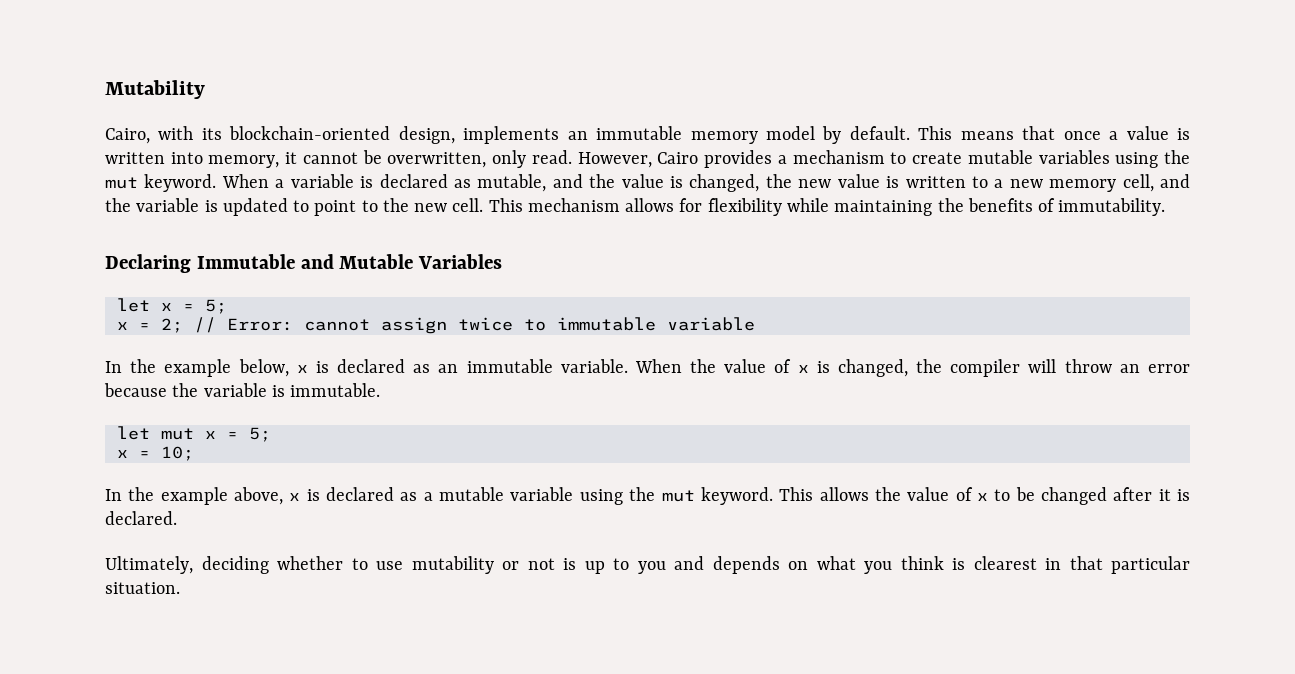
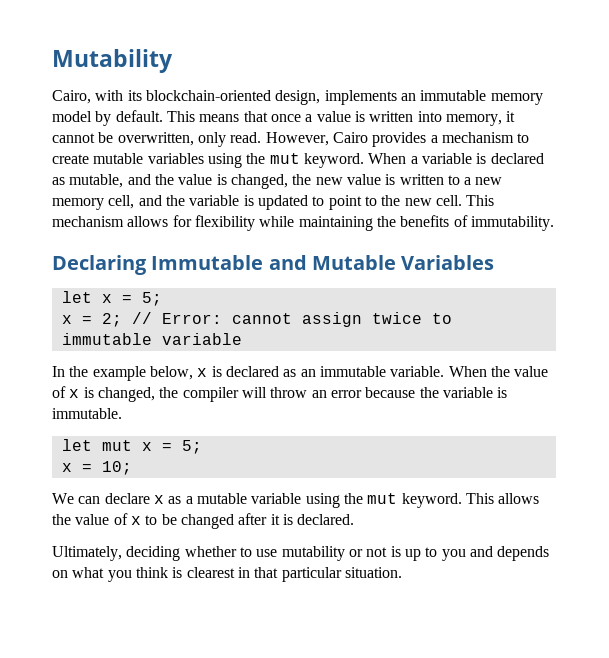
[105,487,395,505] In the example above, x is declared -> [52,493,164,504] We can declare x

